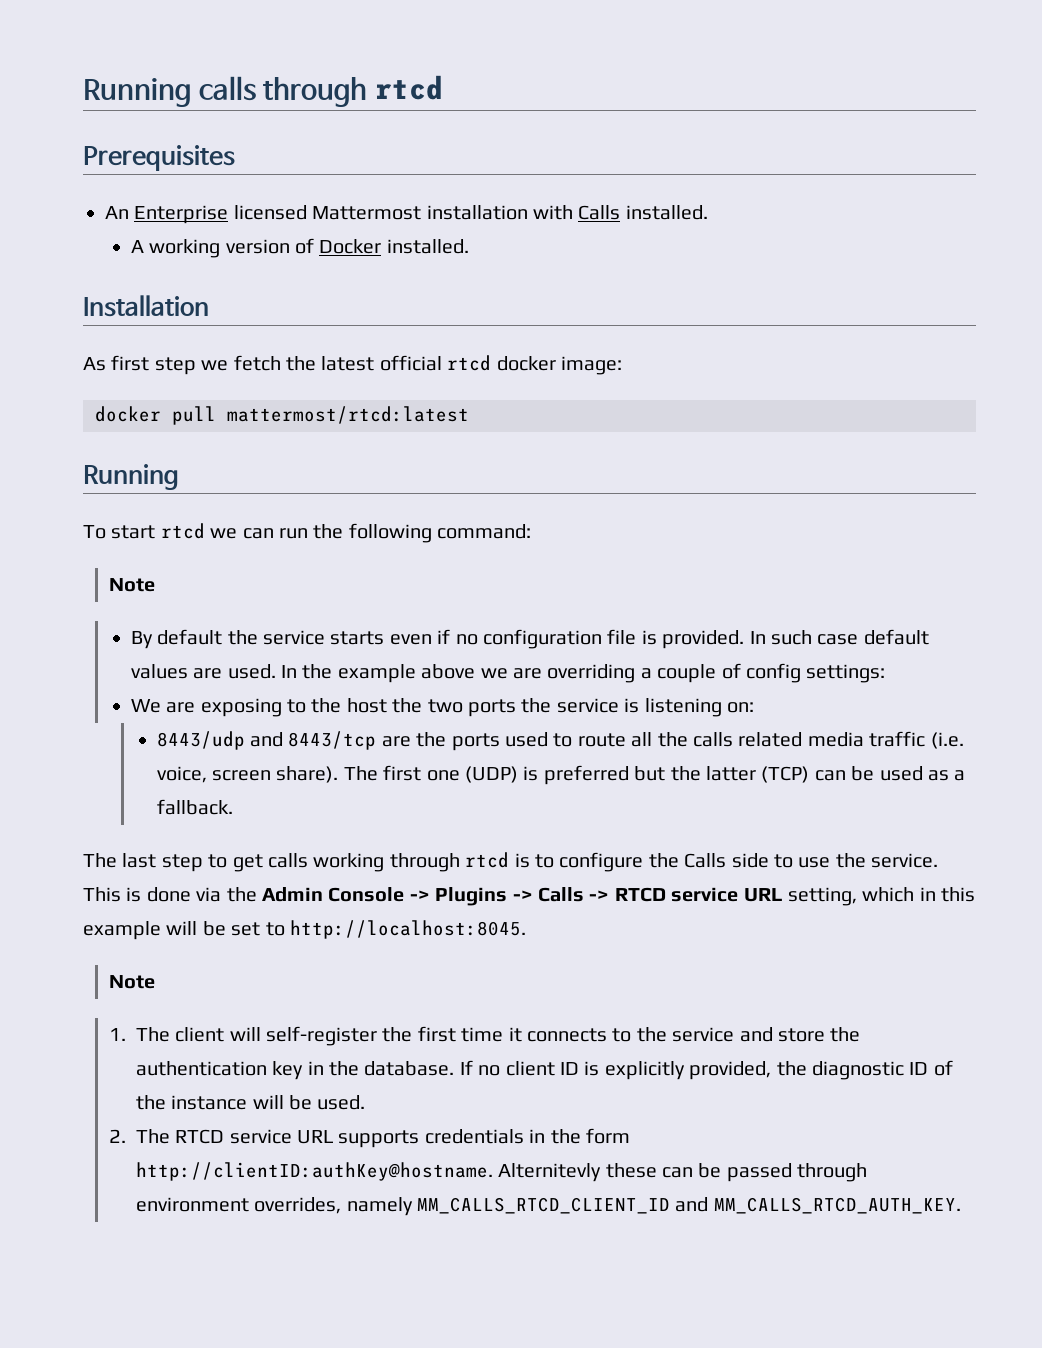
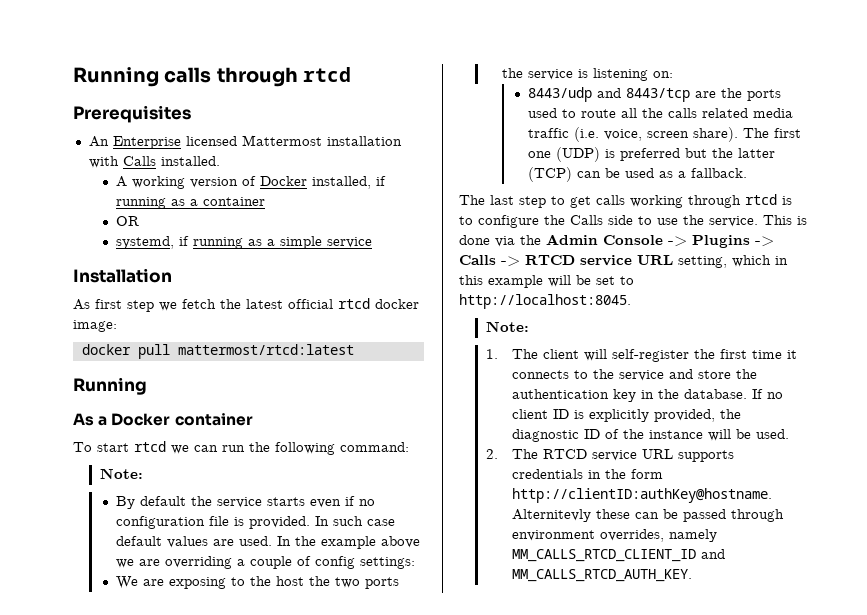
[386,239,469,254] installed. -> [311,176,386,189] [115,197,265,209] [115,216,139,226] [115,236,372,249] installed, if running as a container // OR // systemd, if running as a simple service
(179, 477) none -> [73,413,253,426] // As a Docker container
[108,578,155,592] Note -> [99,468,143,479] Note:
[108,975,155,989] Note -> [485,321,529,332] Note:

